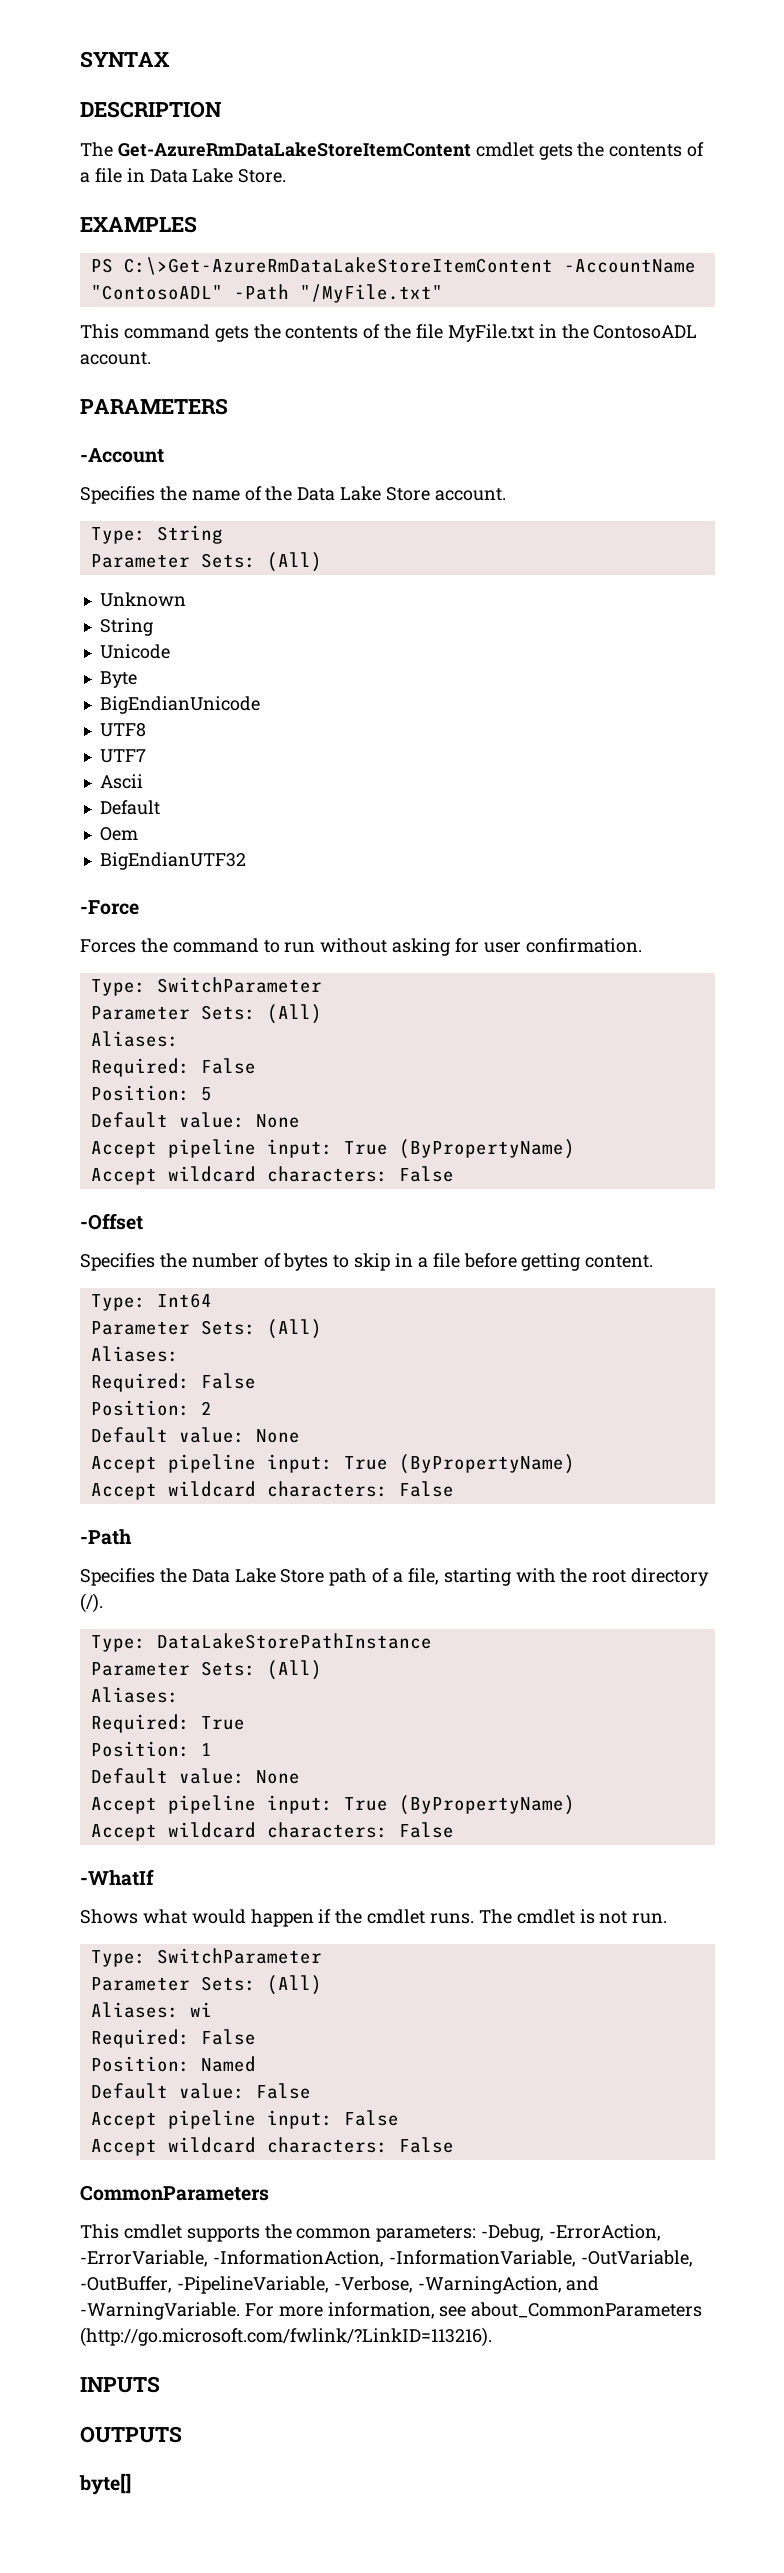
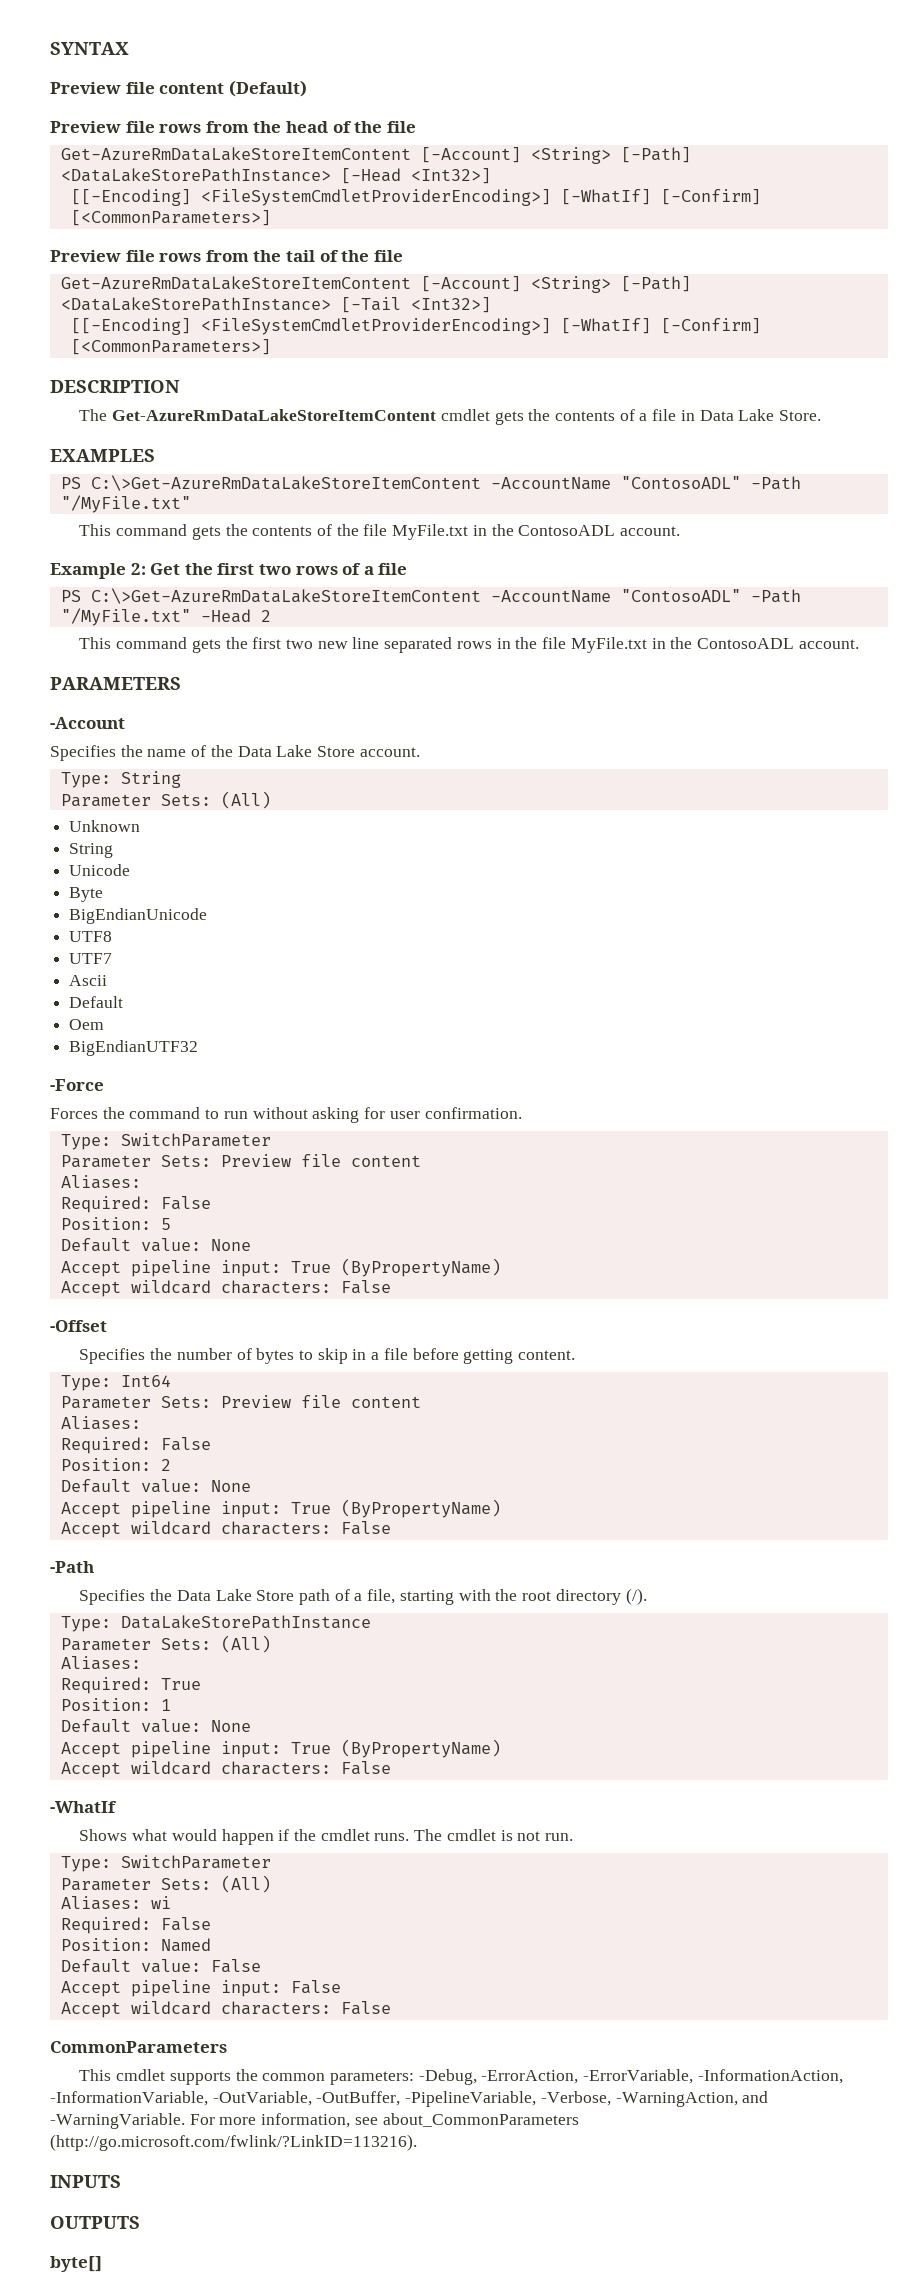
(170, 59) none -> [50,80,307,97] [50,121,416,133] [60,147,691,164] [60,168,491,184] [70,189,761,206] [70,210,271,226] [50,250,403,262] [60,276,691,293] [60,297,491,313] [70,318,761,335] [70,339,271,355] // Preview file content (Default) // Preview file rows from the head of the file // Get-AzureRmDataLakeStoreItemContent [-Account] <String> [-Path] <DataLakeStorePathInstance> [-Head <Int32>] // [[-Encoding] <FileSystemCmdletProviderEncoding>] [-WhatIf] [-Confirm] [<CommonParameters>] // Preview file rows from the tail of the file // Get-AzureRmDataLakeStoreItemContent [-Account] <String> [-Path] <DataLakeStorePathInstance> [-Tail <Int32>] // [[-Encoding] <FileSystemCmdletProviderEncoding>] [-WhatIf] [-Confirm] [<CommonParameters>]
(151, 358) none -> [50,563,408,579] [60,588,801,604] [60,608,271,626] [79,637,859,653] // Example 2: Get the first two rows of a file // PS C:\>Get-AzureRmDataLakeStoreItemContent -AccountName "ContosoADL" -Path "/MyFile.txt" -Head 2 // This command gets the first two new line separated rows in the file MyFile.txt in the ContosoADL account.
[266,1004,322,1024] (All) -> [220,1154,421,1167] Preview file content
[266,1319,322,1339] (All) -> [220,1395,421,1408] Preview file content

